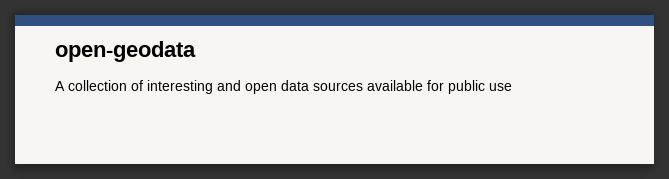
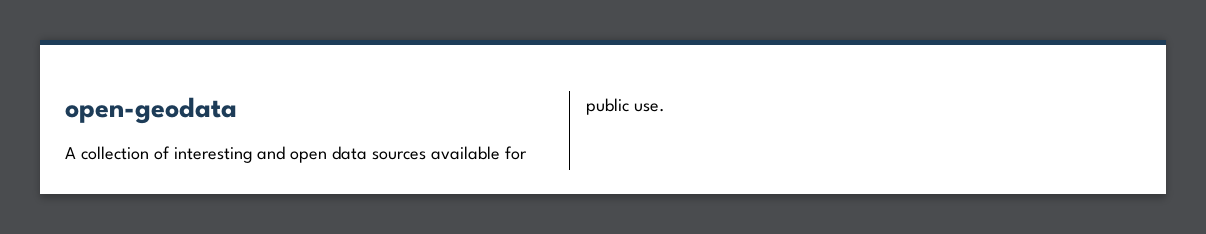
[489,83,512,91] use -> [633,103,665,112] use.

